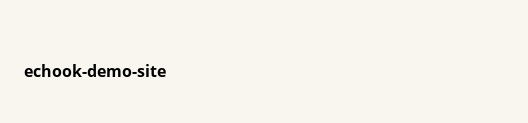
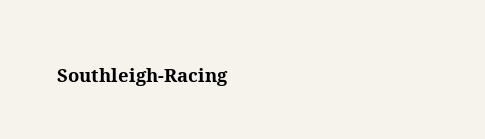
[24,64,166,77] echook-demo-site -> [57,68,228,86] Southleigh-Racing

